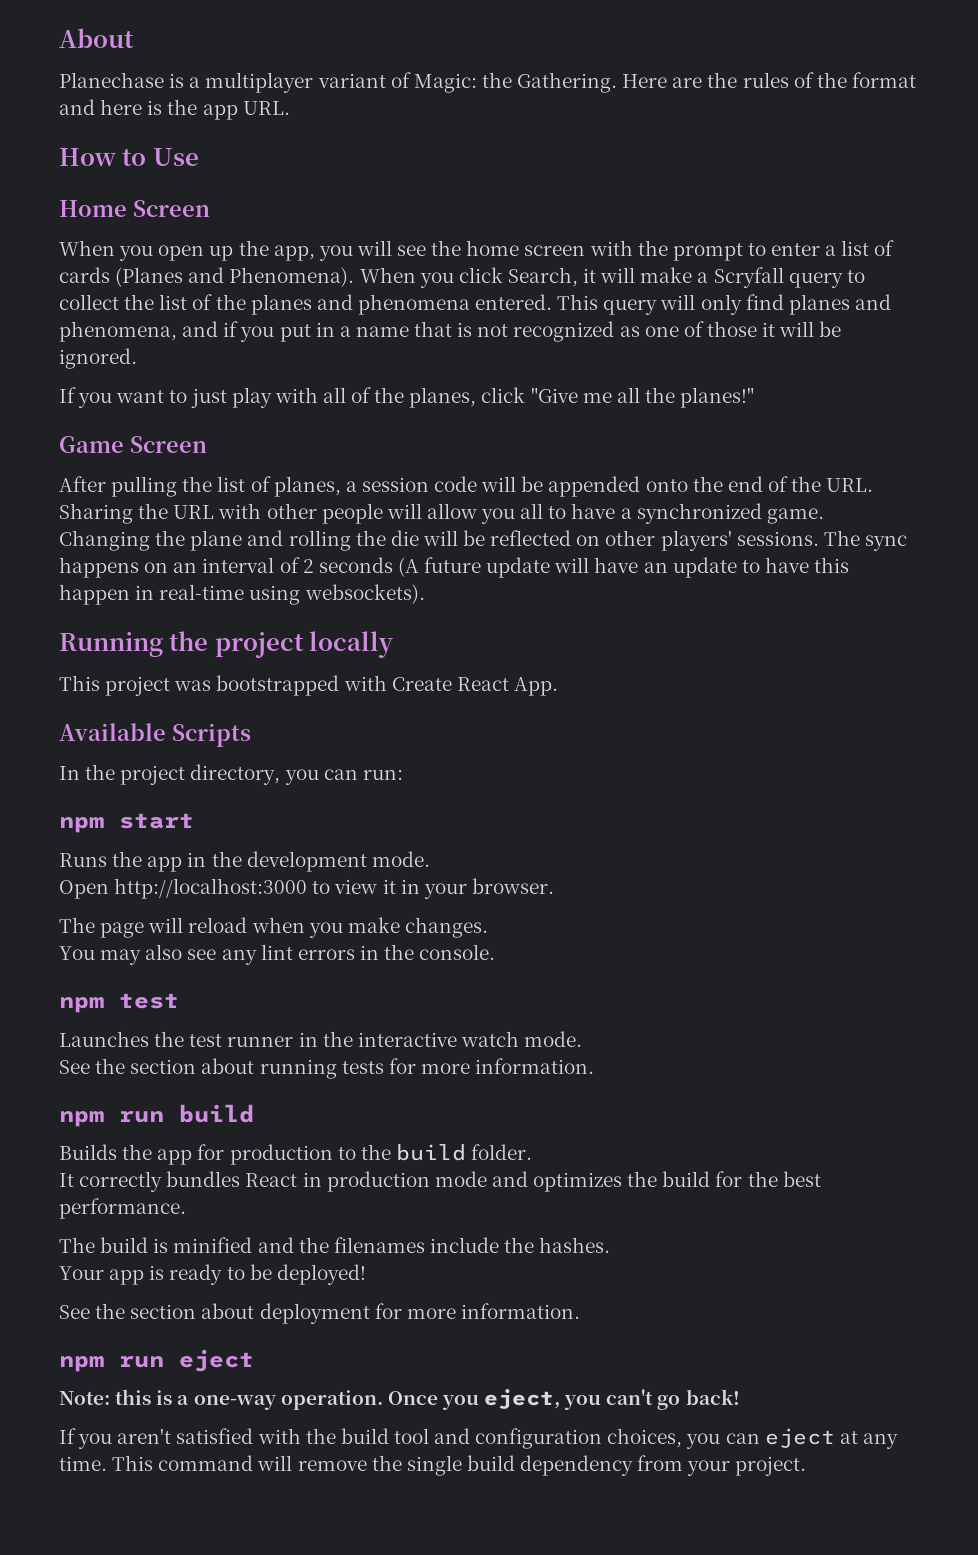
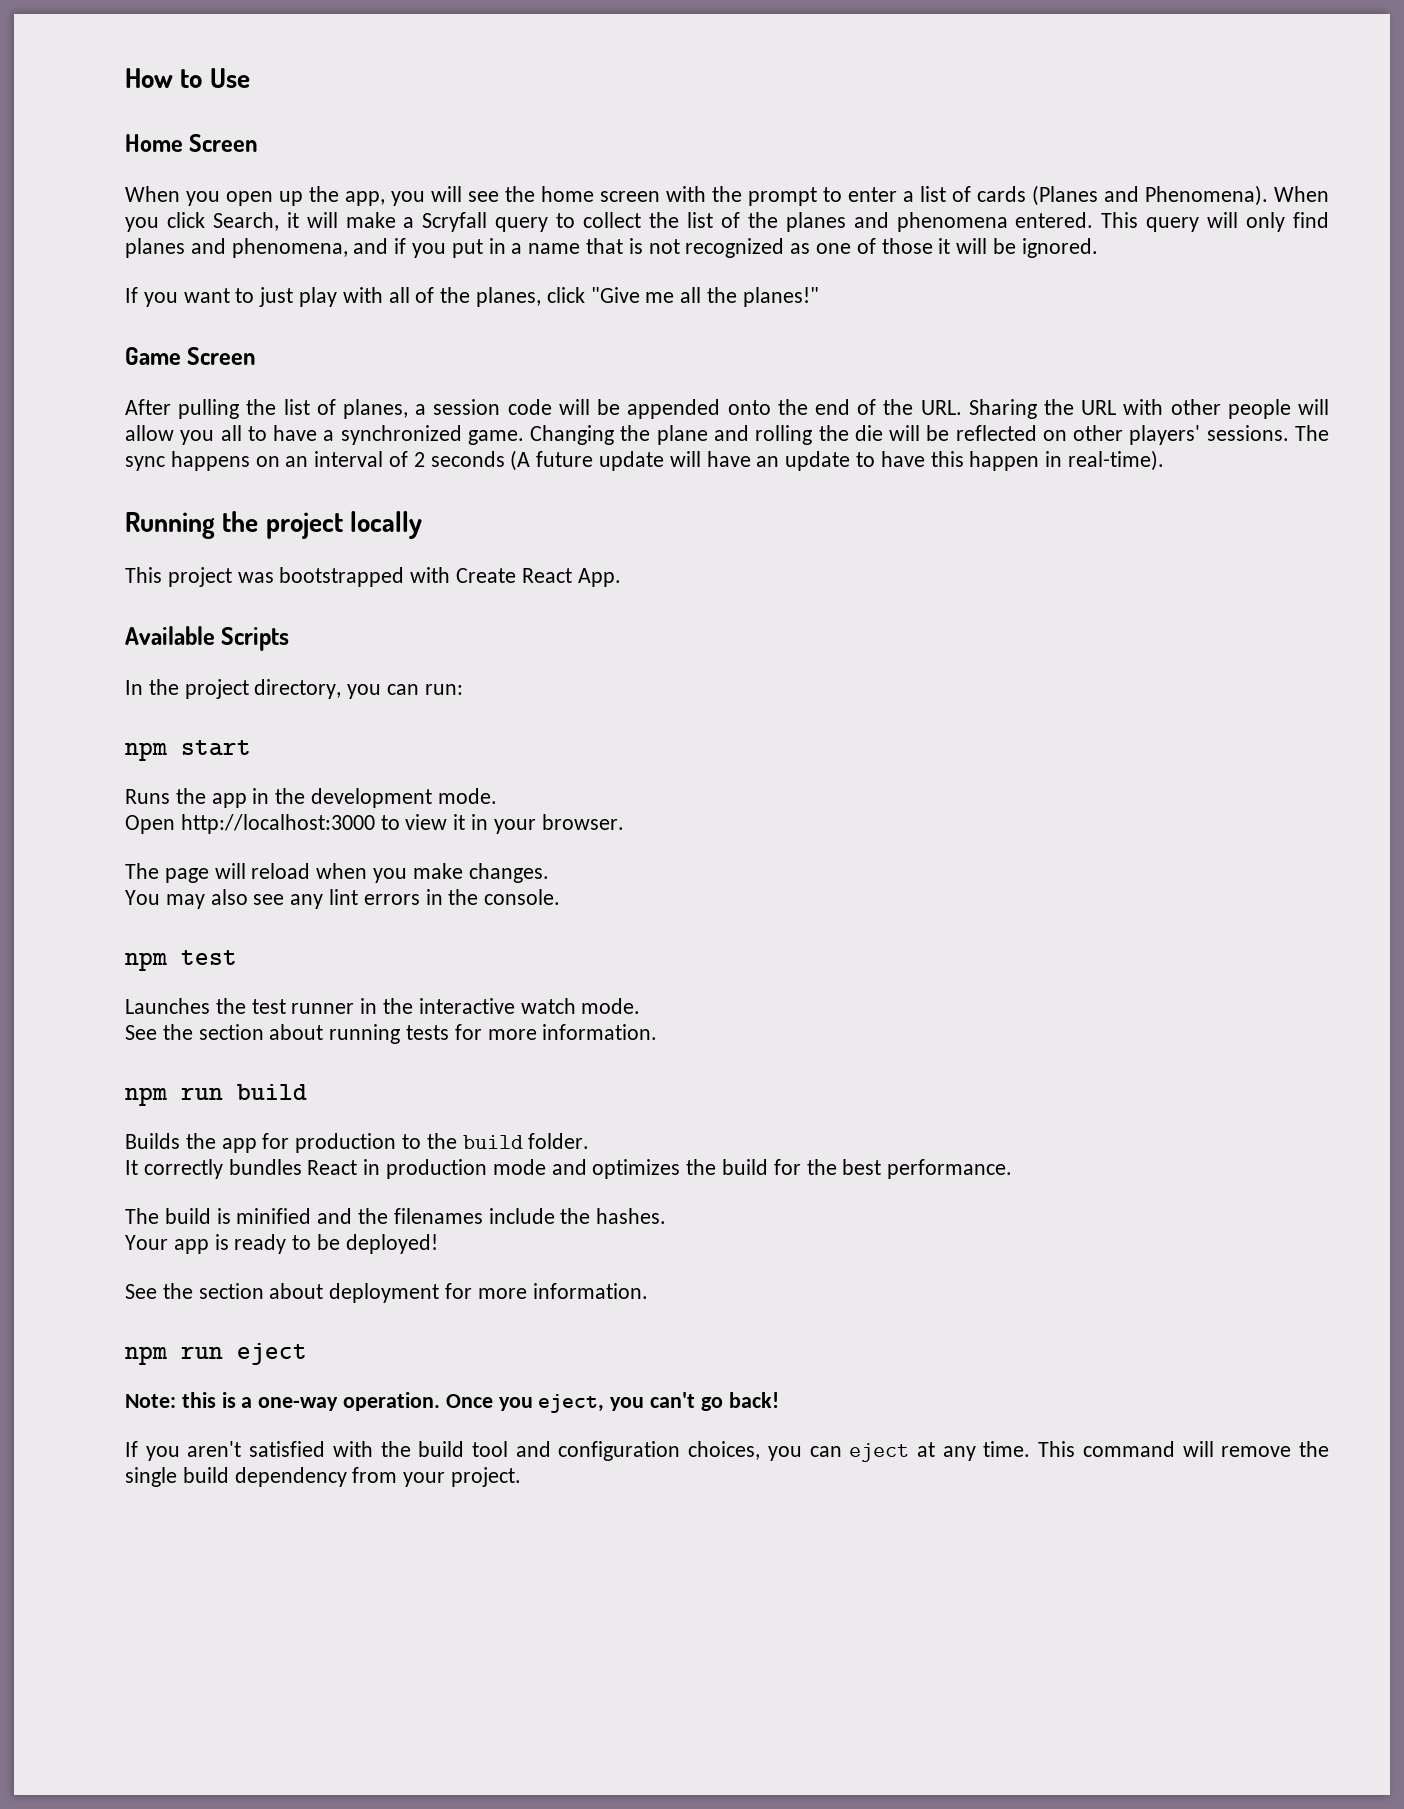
[59,28,134,48] [59,72,916,93] [59,99,290,120] About // Planechase is a multiplayer variant of Magic: the Gathering. Here are the rules of the format and here is the app URL. // -> (125, 78) none
[159,584,425,605] real-time using websockets). -> [1068,450,1165,471] real-time).

